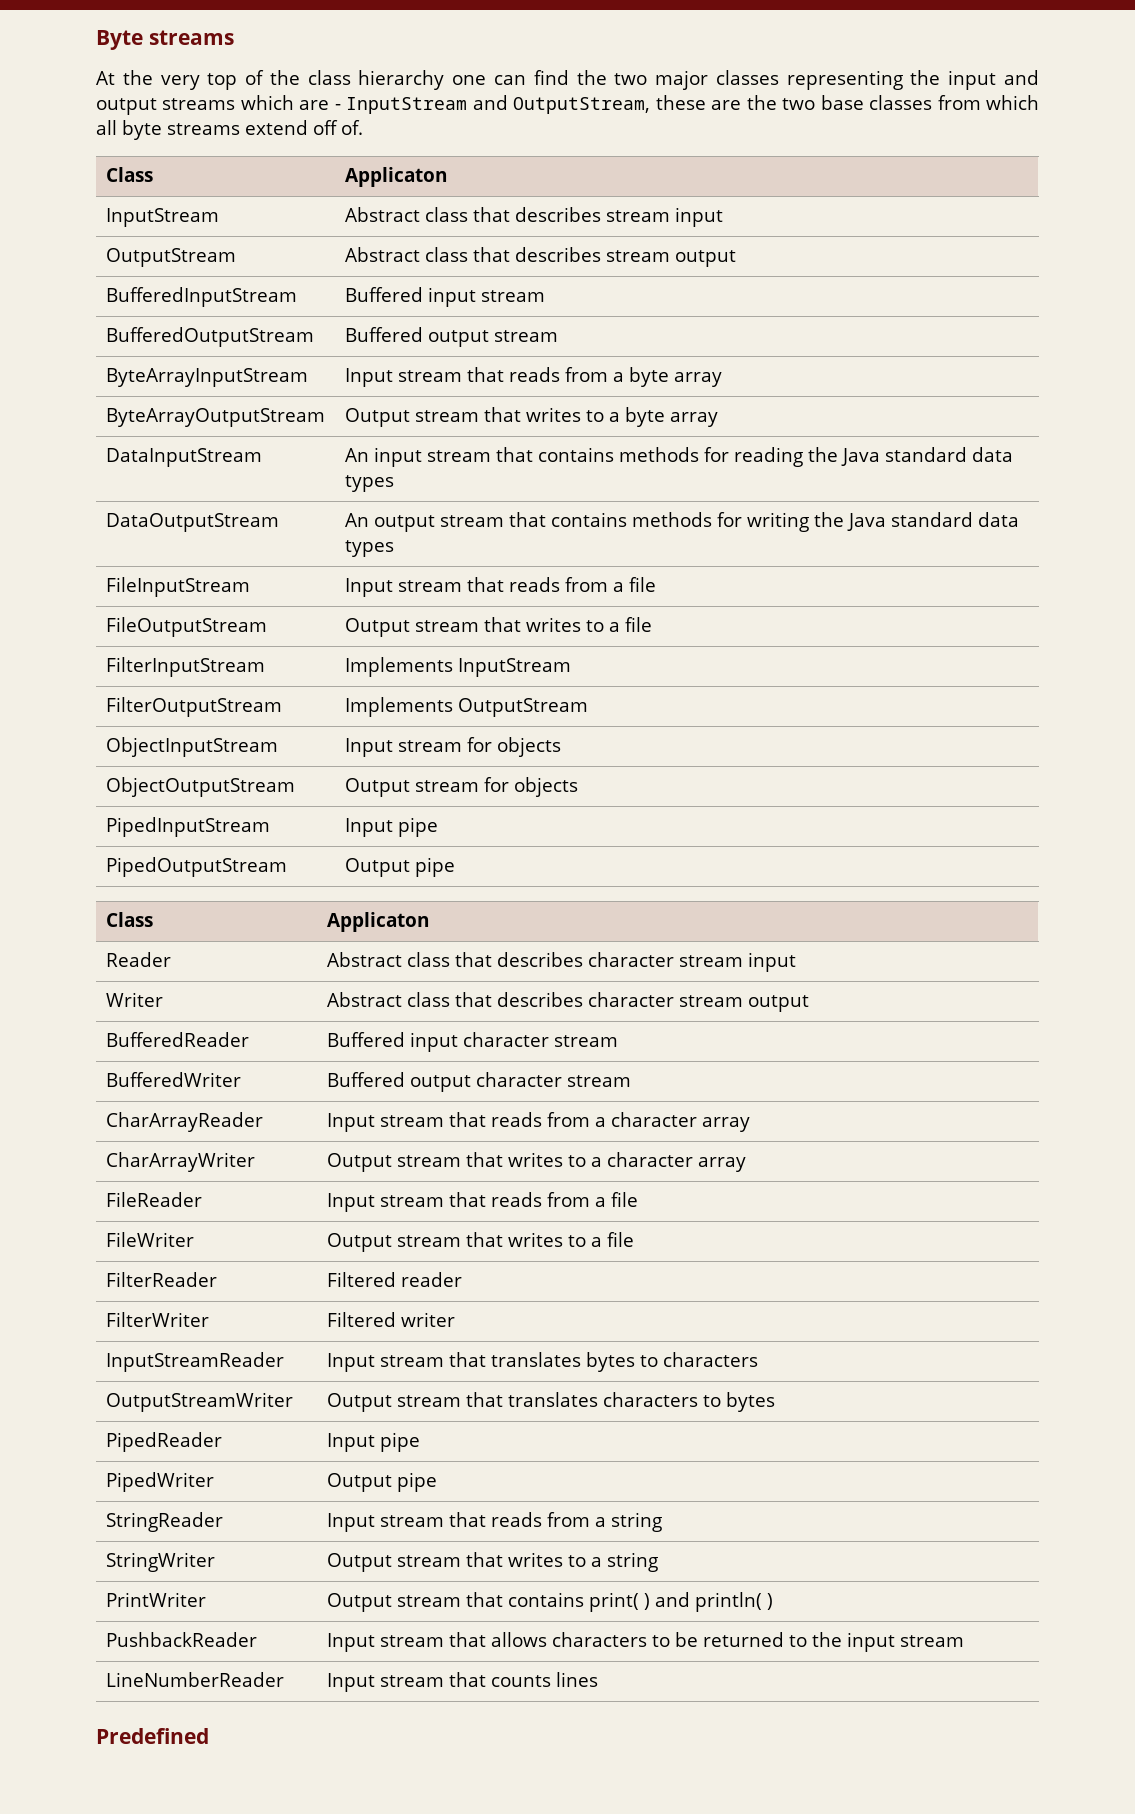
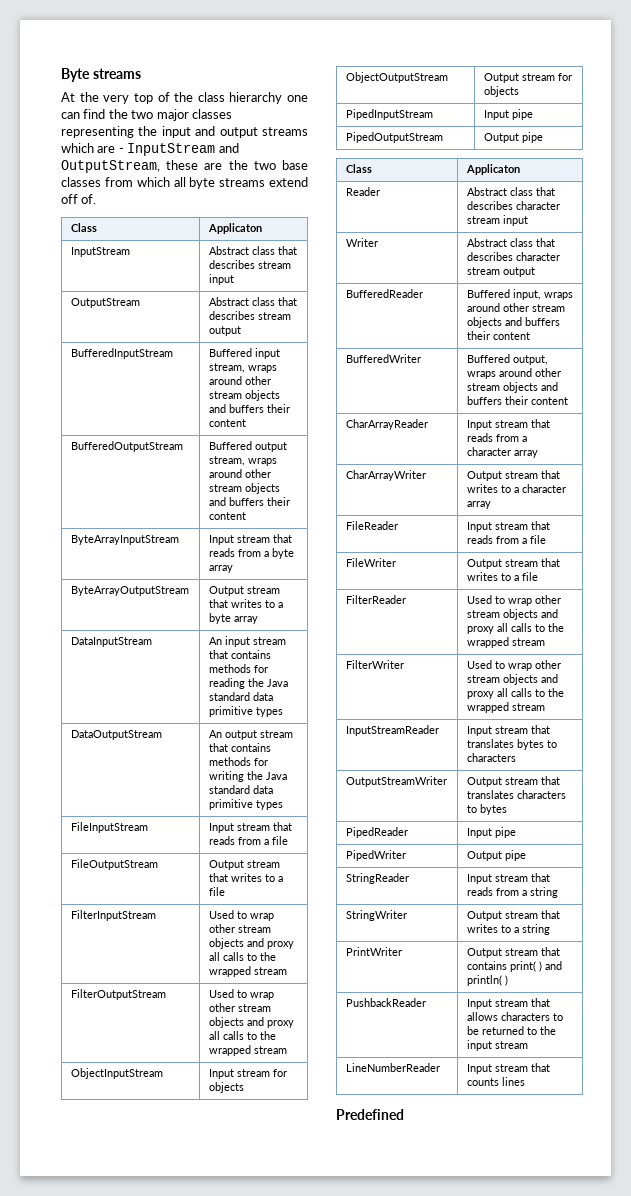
[480,290,545,302] [105,327,314,347] [344,327,558,347] stream // BufferedOutputStream | Buffered output stream -> [208,363,277,373] [208,376,271,385] [208,390,280,401] [208,404,290,413] [208,419,246,427] [70,441,183,452] [208,441,287,452] [208,456,277,466] [208,469,271,478] [208,483,280,494] [208,497,290,506] [208,512,246,520] stream, wraps around other stream objects and buffers their content // BufferedOutputStream | Buffered output stream, wraps around other stream objects and buffers their content
(1013, 454) none -> [208,706,253,717] primitive
(1019, 519) none -> [208,799,253,810] primitive
[344,657,571,677] [105,697,282,717] [344,697,588,717] Implements InputStream // FilterOutputStream | Implements OutputStream -> [208,910,274,921] [208,924,271,933] [208,938,294,949] [208,952,276,961] [208,966,287,977] [70,989,166,1000] [208,989,274,1000] [208,1003,271,1012] [208,1017,294,1028] [208,1031,276,1040] [208,1045,287,1056] Used to wrap other stream objects and proxy all calls to the wrapped stream // FilterOutputStream | Used to wrap other stream objects and proxy all calls to the wrapped stream
[409,1032,618,1052] [105,1072,241,1087] [326,1072,631,1092] input character stream // BufferedWriter | Buffered output character stream -> [512,289,573,300] [466,303,565,312] [466,317,560,328] [466,331,530,340] [345,354,421,363] [466,354,548,365] [466,368,561,379] [466,382,558,393] [466,396,568,405] input, wraps around other stream objects and buffers their content // BufferedWriter | Buffered output, wraps around other stream objects and buffers their content
[326,1272,462,1287] [105,1312,209,1327] [326,1312,455,1327] Filtered reader // FilterWriter | Filtered writer -> [466,595,561,606] [466,609,558,620] [466,623,564,634] [466,637,545,648] [345,660,404,669] [466,660,561,671] [466,674,558,685] [466,688,564,699] [466,702,545,713] Used to wrap other stream objects and proxy all calls to the wrapped stream // FilterWriter | Used to wrap other stream objects and proxy all calls to the wrapped stream

